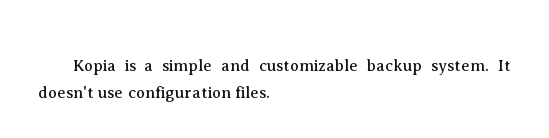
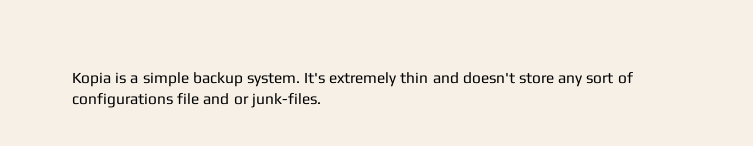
[221,59,511,75] [38,86,270,102] and customizable backup system. It doesn't use configuration files. -> [192,72,633,87] [72,93,321,108] backup system. It's extremely thin and doesn't store any sort of configurations file and or junk-files.

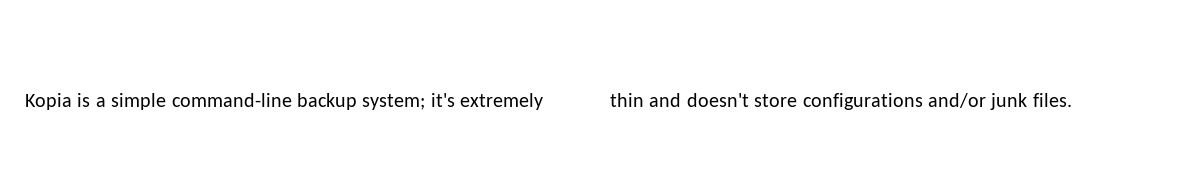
[192,72,326,87] backup system. It's -> [171,93,455,110] command-line backup system; it's
[558,72,633,87] [72,93,321,108] any sort of configurations file and or junk-files. -> [802,93,1072,110] configurations and/or junk files.

